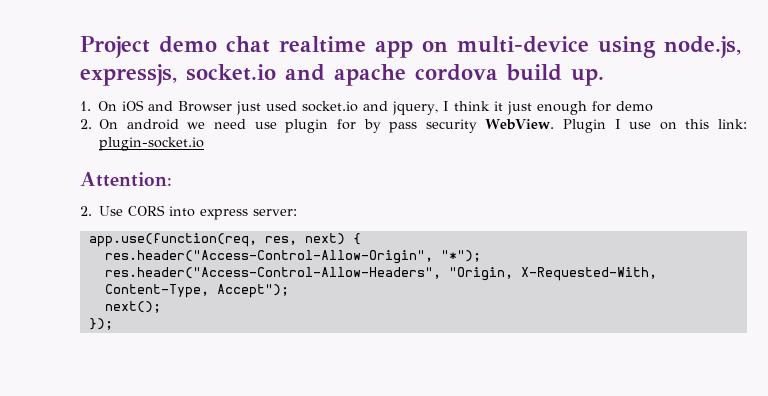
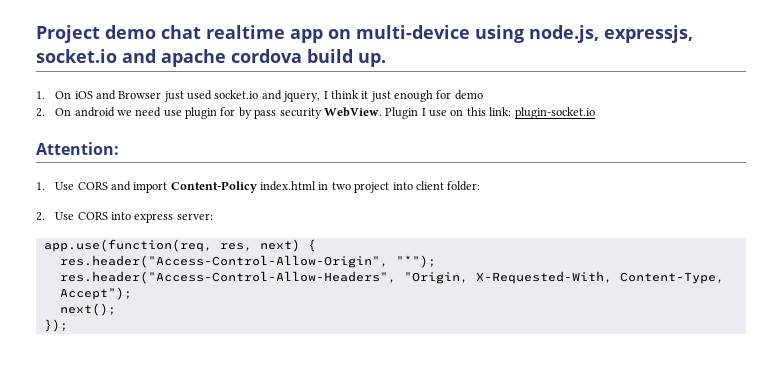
[80,205,166,216] 2. Use CORS -> [36,181,481,193] [36,212,108,221] 1. Use CORS and import Content-Policy index.html in two project into client folder: // 2. Use CORS

